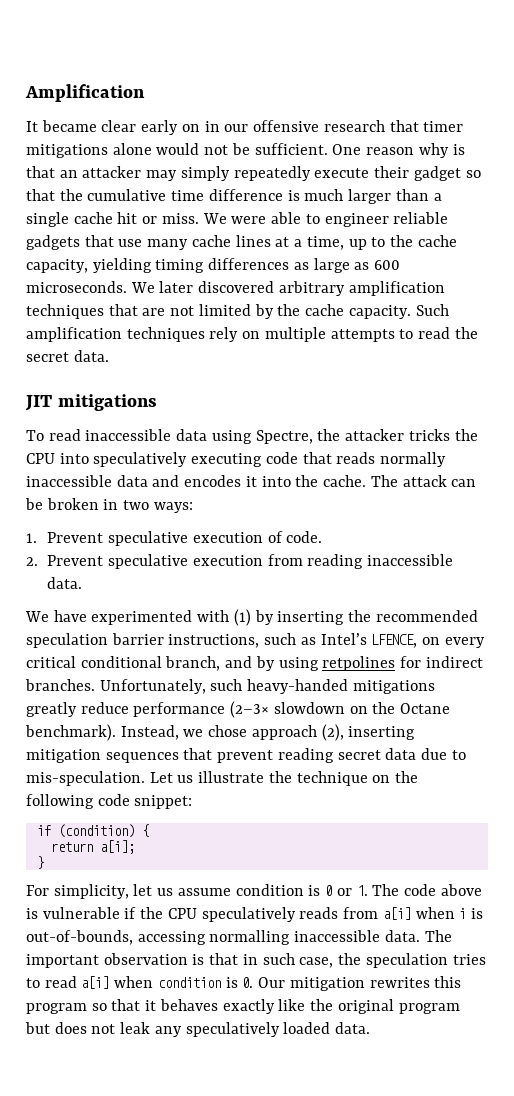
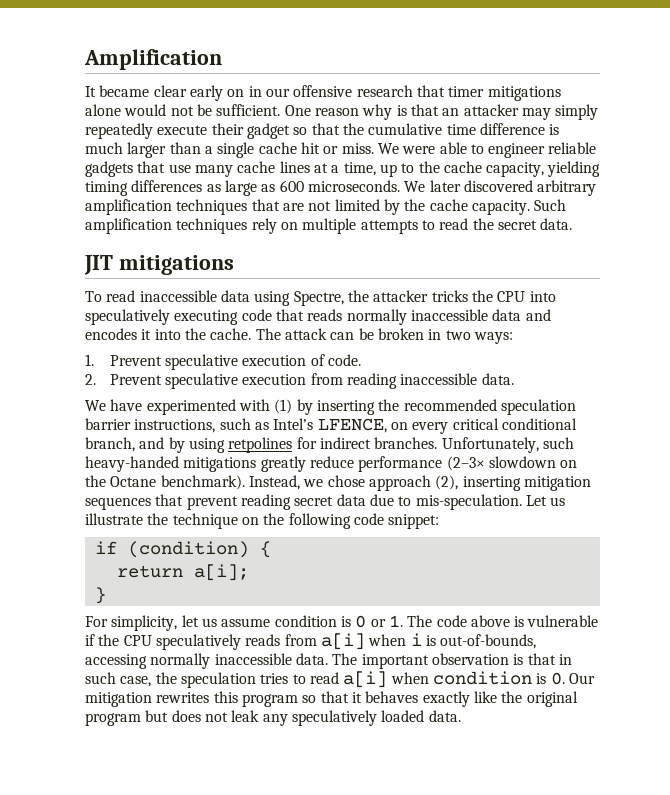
[209,930,291,945] normalling -> [150,653,211,669] normally

